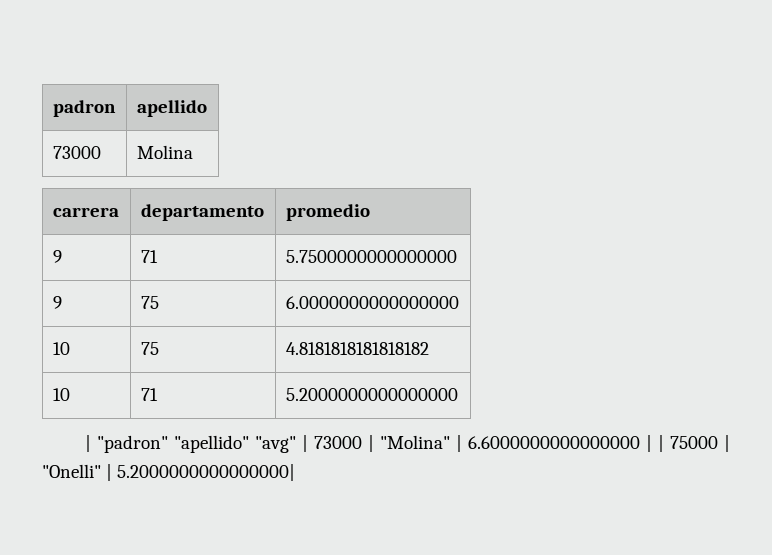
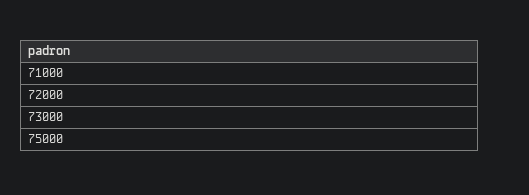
[136,100,207,117] [52,146,101,159] [136,145,193,159] [52,207,119,217] [140,204,264,221] [285,204,370,221] [52,250,62,263] [140,250,158,263] [285,250,457,263] [52,296,62,309] [140,296,159,309] [285,296,459,309] [52,342,70,355] [140,342,159,355] [285,342,429,355] [52,388,70,401] [140,388,158,401] [285,388,458,401] [85,435,731,453] [42,464,296,481] | apellido // 73000 | Molina // carrera | departamento | promedio // 9 | 71 | 5.7500000000000000 // 9 | 75 | 6.0000000000000000 // 10 | 75 | 4.8181818181818182 // 10 | 71 | 5.2000000000000000 // | "padron" "apellido" "avg" | 73000 | "Molina" | 6.6000000000000000 | | 75000 | "Onelli" | 5.2000000000000000| -> [28,68,64,77] [28,90,64,99] [28,112,64,121] [28,134,64,143] // 71000 // 72000 // 73000 // 75000

